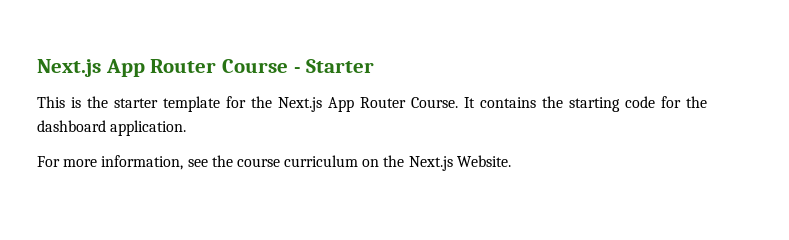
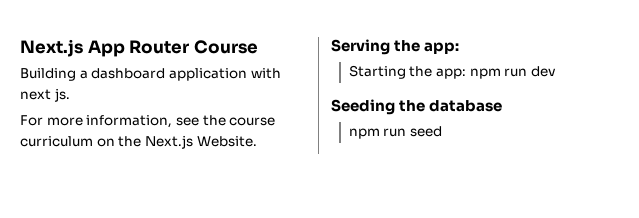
[293,59,375,73] [37,96,707,112] [37,120,187,136] - Starter // This is the starter template for the Next.js App Router Course. It contains the starting code for the dashboard application. -> [20,68,281,81] [20,88,70,102] // Building a dashboard application with next js.
(511, 161) none -> [331,39,460,55] [348,65,557,79] [331,99,503,115] [348,126,443,139] // Serving the app: // Starting the app: npm run dev // Seeding the database // npm run seed

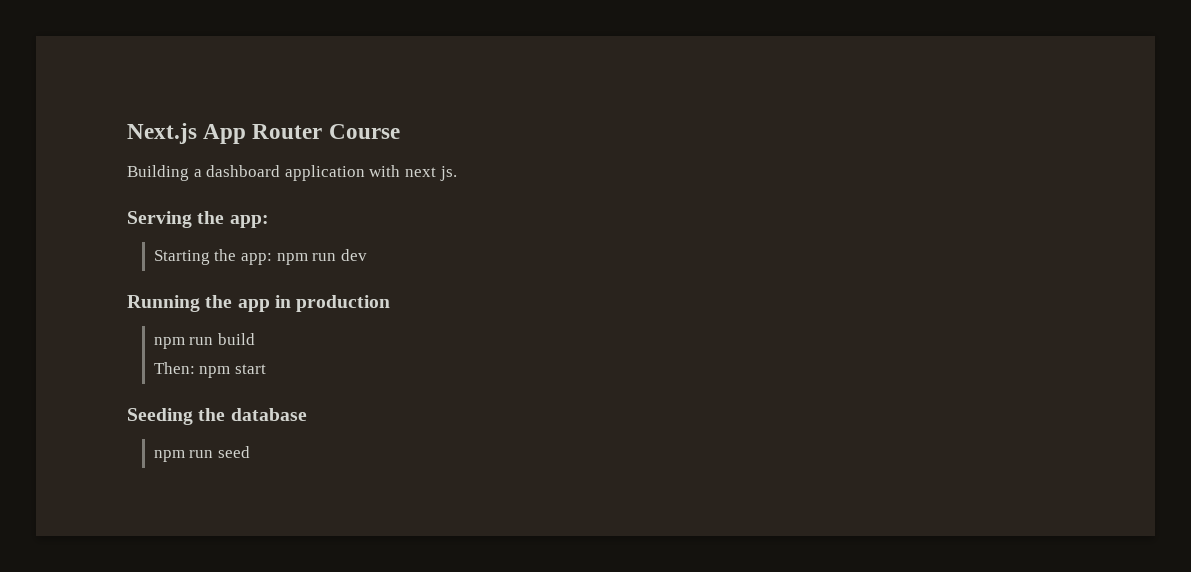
[20,115,276,128] [20,135,257,149] // For more information, see the course curriculum on the Next.js Website. -> (457, 173) none
(557, 71) none -> [127,295,391,312] [153,333,256,349] [153,362,267,378] // Running the app in production // npm run build // Then: npm start

